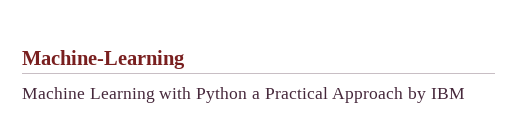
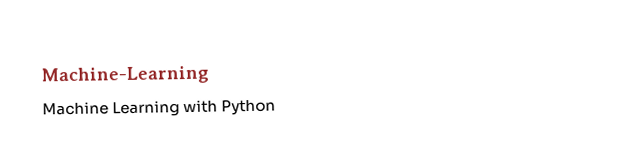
[251,87,465,103] a Practical Approach by IBM -> (277, 107) none

